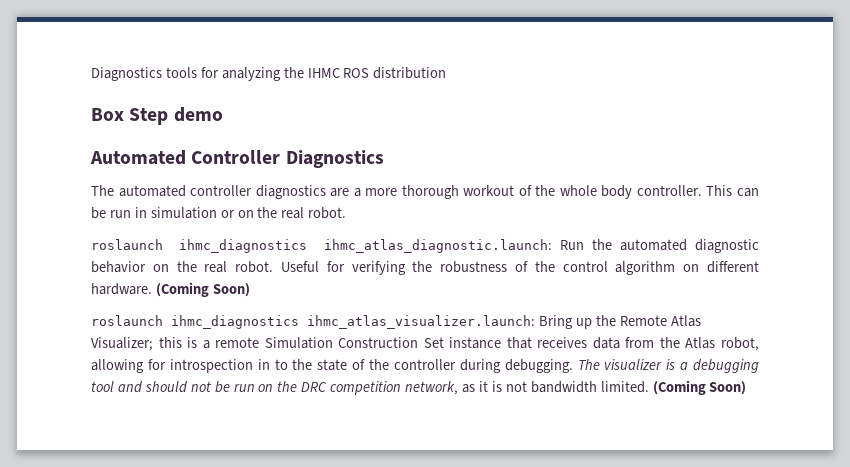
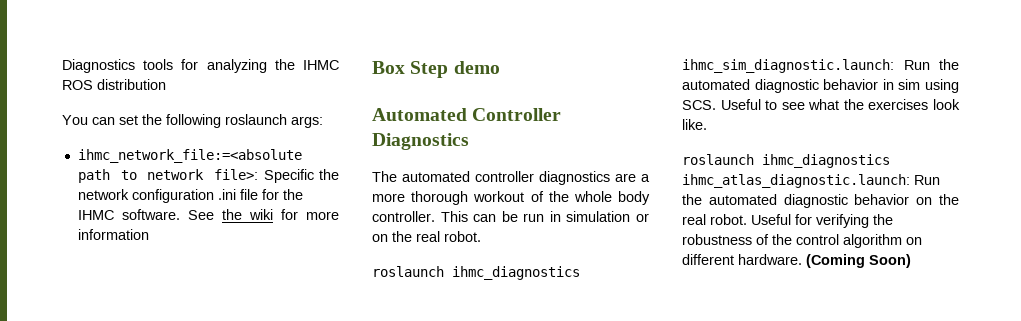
(447, 73) none -> [62,114,323,128] [77,149,302,163] [77,169,339,183] [77,189,303,203] [77,209,339,220] [77,229,149,240] // You can set the following roslaunch args: // ihmc_network_file:=<absolute path to network file>: Specific the network configuration .ini file for the IHMC software. See the wiki for more information
(347, 213) none -> [372,266,580,280] [682,59,959,73] [682,79,959,93] [682,99,960,110] [682,119,707,130] // roslaunch ihmc_diagnostics ihmc_sim_diagnostic.launch: Run the automated diagnostic behavior in sim using SCS. Useful to see what the exercises look like.
[91,315,701,329] [91,337,759,351] [91,359,759,373] [91,380,747,395] // roslaunch ihmc_diagnostics ihmc_atlas_visualizer.launch: Bring up the Remote Atlas Visualizer; this is a remote Simulation Construction Set instance that receives data from the Atlas robot, allowing for introspection in to the state of the controller during debugging. The visualizer is a debugging tool and should not be run on the DRC competition network, as it is not bandwidth limited. (Coming Soon) -> (911, 261) none

